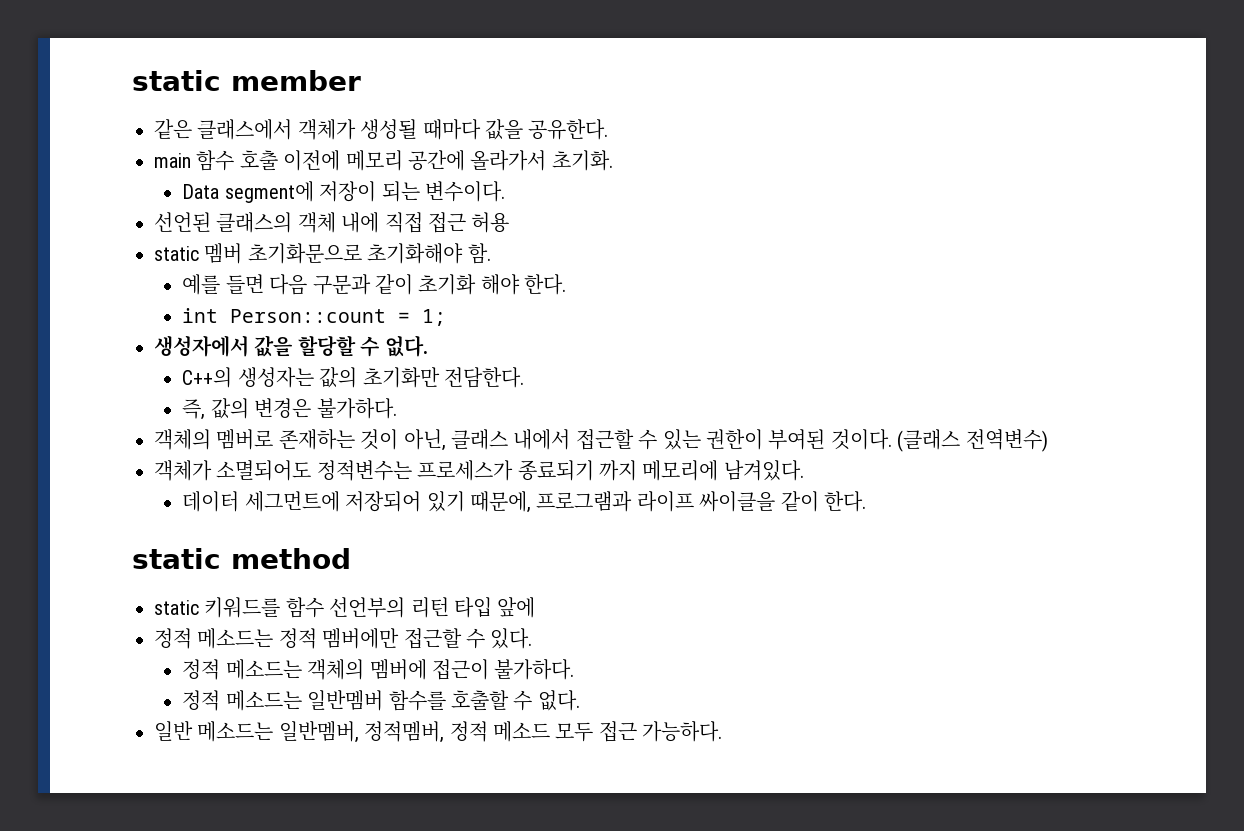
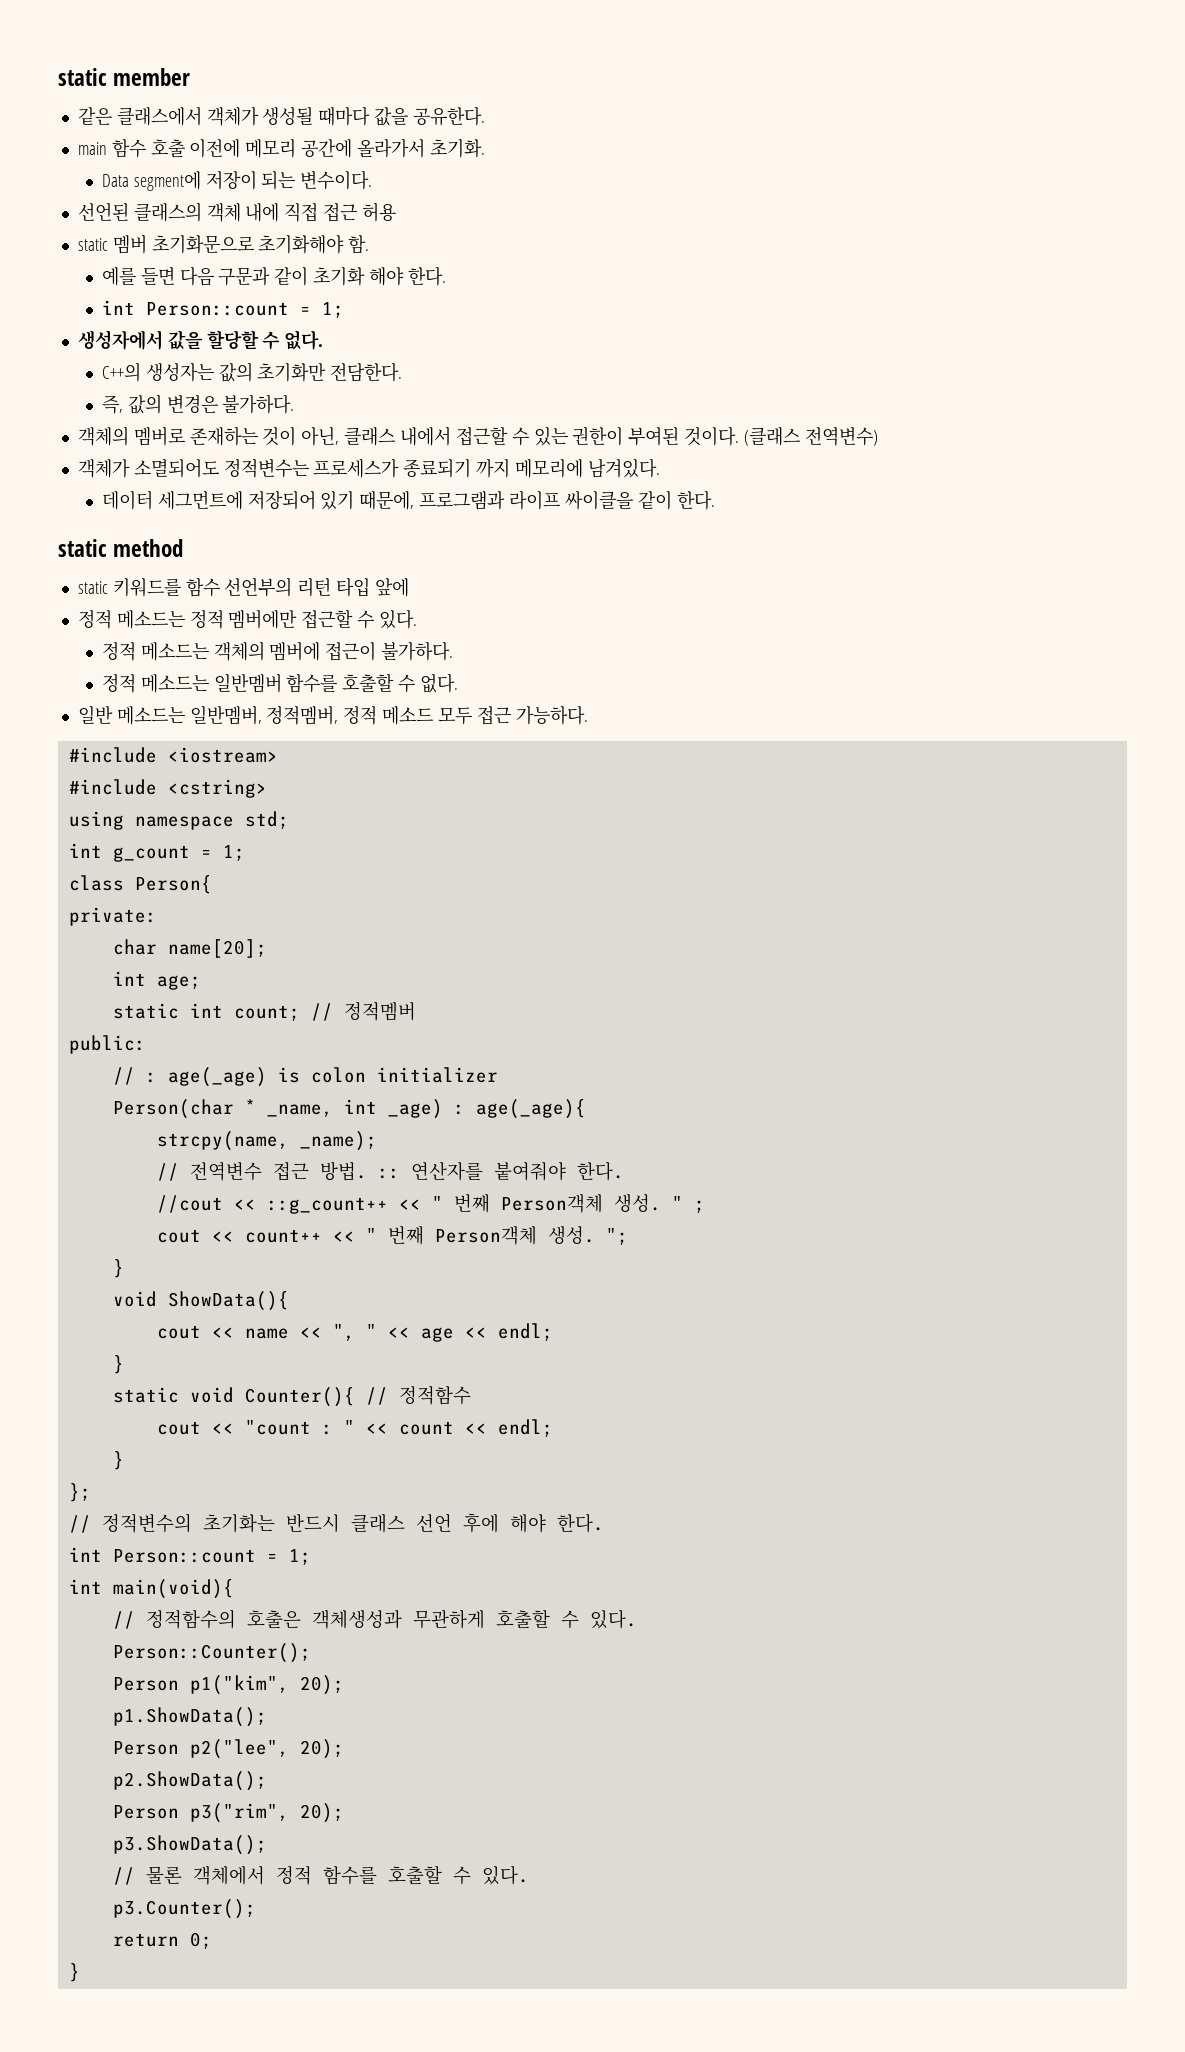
(723, 731) none -> [68,747,278,763] [68,779,267,798] [68,811,289,830] [68,843,245,862] [68,875,212,894] [68,907,157,926] [112,939,267,958] [112,971,201,990] [112,1002,416,1021] [68,1035,146,1054] [112,1067,498,1087] [112,1099,586,1119] [156,1131,377,1151] [156,1161,624,1181] [156,1194,705,1214] [156,1226,628,1245] [112,1259,124,1278] [112,1291,289,1311] [156,1323,553,1342] [112,1355,124,1374] [112,1386,471,1407] [156,1419,553,1437] [112,1451,124,1470] [68,1483,91,1502] [68,1513,604,1533] [68,1547,311,1565] [68,1579,234,1599] [112,1609,637,1629] [112,1643,311,1663] [112,1675,344,1695] [112,1707,267,1727] [112,1739,344,1759] [112,1771,267,1791] [112,1803,344,1823] [112,1835,267,1855] [112,1865,529,1885] [112,1899,256,1919] [112,1932,212,1949] [68,1963,80,1982] // #include <iostream> // #include <cstring> // using namespace std; // int g_count = 1; // class Person{ // private: // char name[20]; // int age; // static int count; // 정적멤버 // public: // // : age(_age) is colon initializer // Person(char * _name, int _age) : age(_age){ // strcpy(name, _name); // // 전역변수 접근 방법. :: 연산자를 붙여줘야 한다. // //cout << ::g_count++ << " 번째 Person객체 생성. " ; // cout << count++ << " 번째 Person객체 생성. "; // } // void ShowData(){ // cout << name << ", " << age << endl; // } // static void Counter(){ // 정적함수 // cout << "count : " << count << endl; // } // }; // // 정적변수의 초기화는 반드시 클래스 선언 후에 해야 한다. // int Person::count = 1; // int main(void){ // // 정적함수의 호출은 객체생성과 무관하게 호출할 수 있다. // Person::Counter(); // Person p1("kim", 20); // p1.ShowData(); // Person p2("lee", 20); // p2.ShowData(); // Person p3("rim", 20); // p3.ShowData(); // // 물론 객체에서 정적 함수를 호출할 수 있다. // p3.Counter(); // return 0; // }

